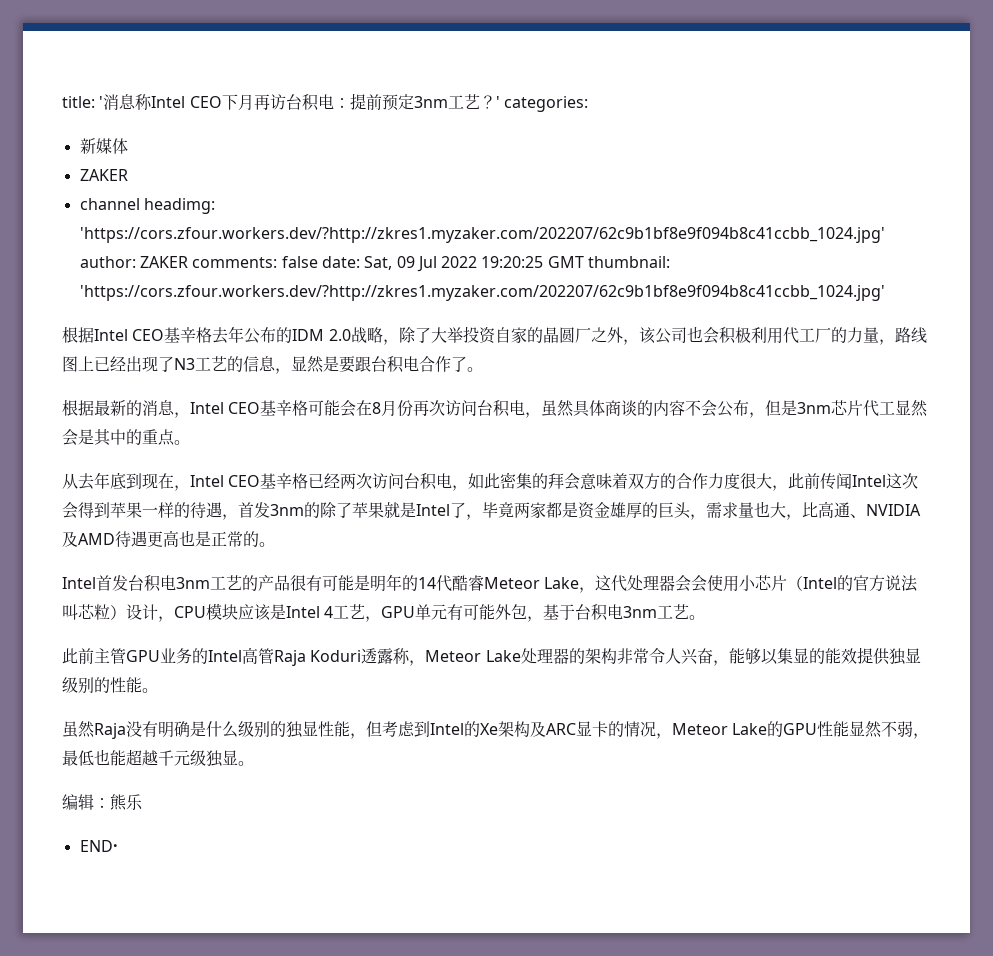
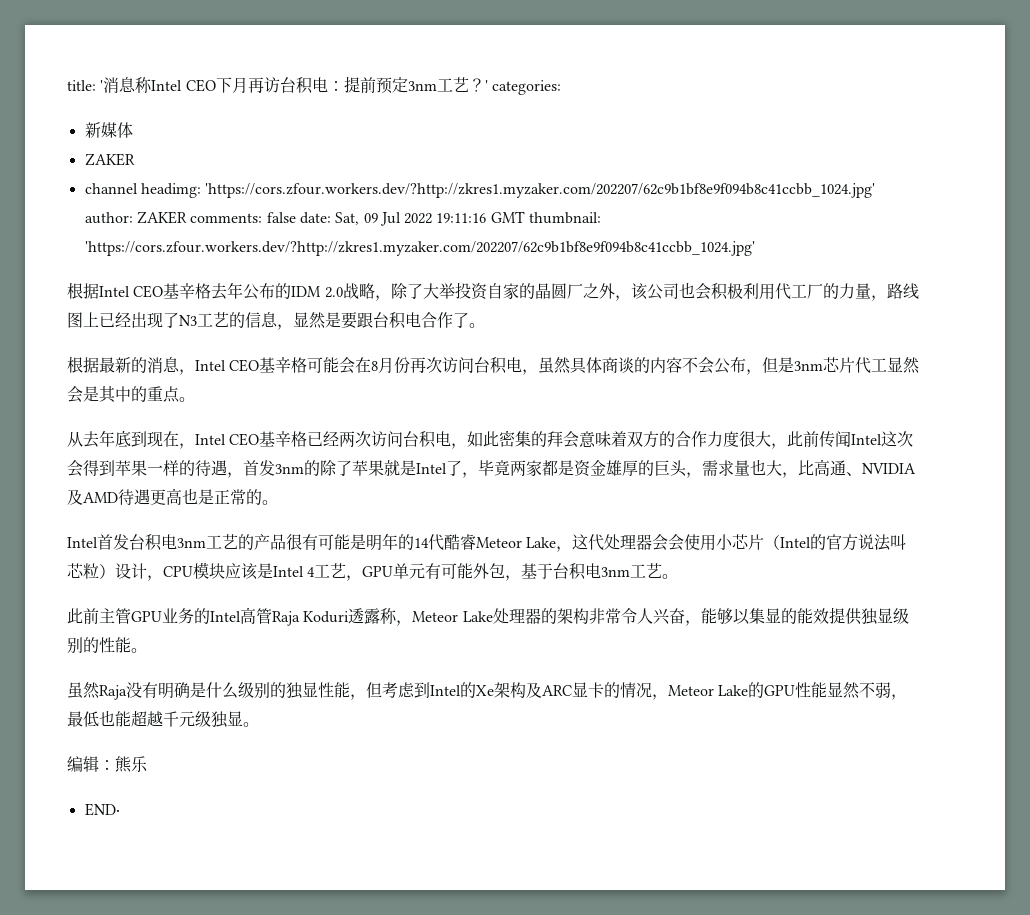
[481,256,544,268] 19:20:25 -> [436,213,487,223] 19:11:16

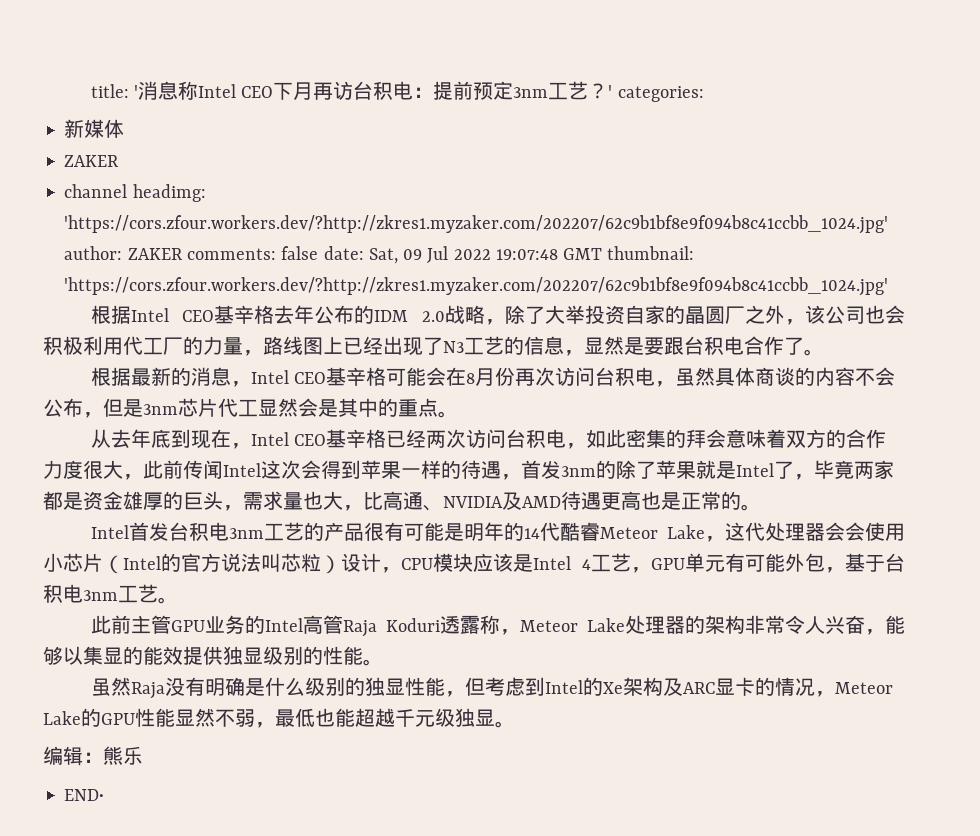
[436,213,487,223] 19:11:16 -> [495,249,558,260] 19:07:48

